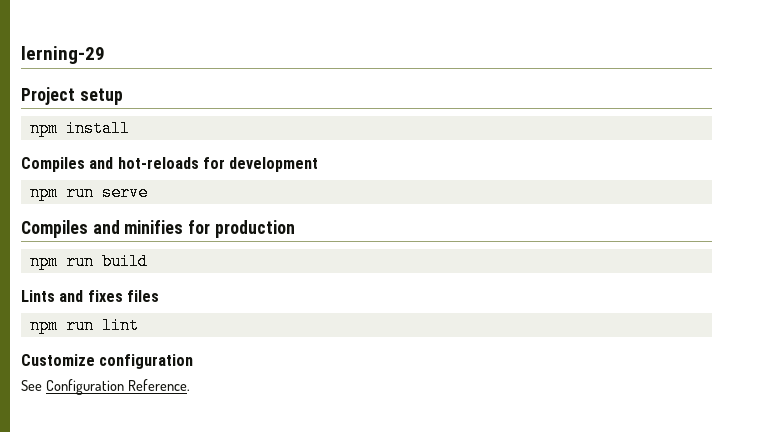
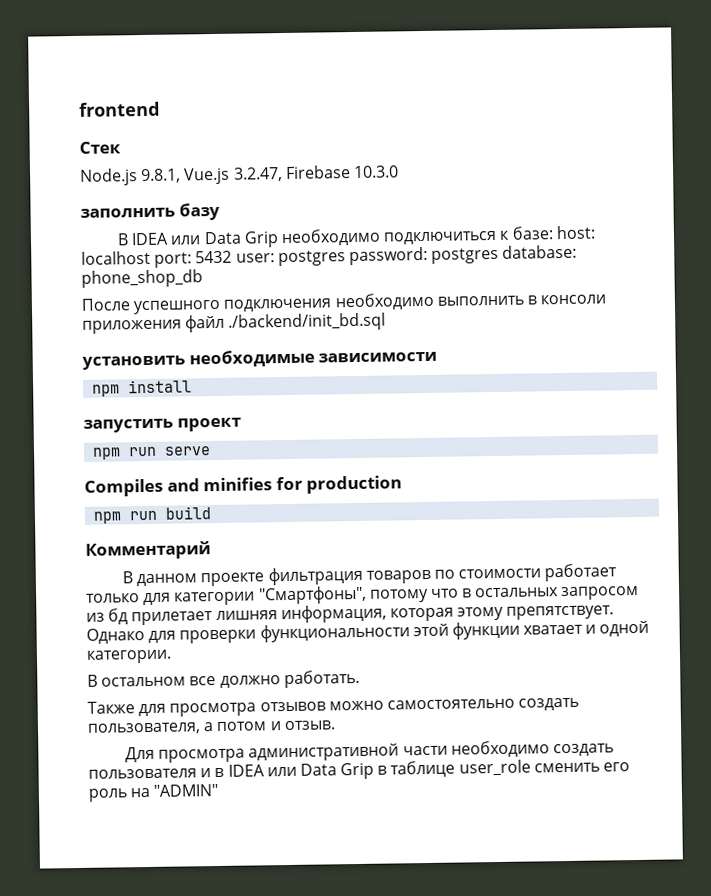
[21,46,105,64] [21,87,123,105] [29,120,130,137] [21,157,319,172] lerning-29 // Project setup // npm install // Compiles and hot-reloads for development -> [79,101,160,117] [79,141,121,154] [79,165,399,186] [80,202,220,221] [117,225,596,248] [81,244,578,268] [81,269,203,288] [81,292,607,315] [82,312,387,334] [82,349,438,370] [92,379,193,397] [83,417,241,433] frontend // Стек // Node.js 9.8.1, Vue.js 3.2.47, Firebase 10.3.0 // заполнить базу // В IDEA или Data Grip необходимо подключиться к базе: host: localhost port: 5432 user: postgres password: postgres database: phone_shop_db // После успешного подключения необходимо выполнить в консоли приложения файл ./backend/init_bd.sql // установить необходимые зависимости // npm install // запустить проект
[21,290,159,302] [29,317,139,334] [21,354,194,369] [21,379,190,395] Lints and fixes files // npm run lint // Customize configuration // See Configuration Reference. -> [85,541,211,560] [122,563,618,587] [86,585,640,606] [86,604,615,626] [86,620,650,644] [86,649,172,664] [87,669,360,689] [87,697,580,717] [87,720,336,735] [125,740,614,763] [88,759,631,780] [88,783,219,802] Комментарий // В данном проекте фильтрация товаров по стоимости работает только для категории "Смартфоны", потому что в остальных запросом из бд прилетает лишняя информация, которая этому препятствует. Однако для проверки функциональности этой функции хватает и одной категории. // В остальном все должно работать. // Также для просмотра отзывов можно самостоятельно создать пользователя, а потом и отзыв. // Для просмотра административной части необходимо создать пользователя и в IDEA или Data Grip в таблице user_role сменить его роль на "ADMIN"

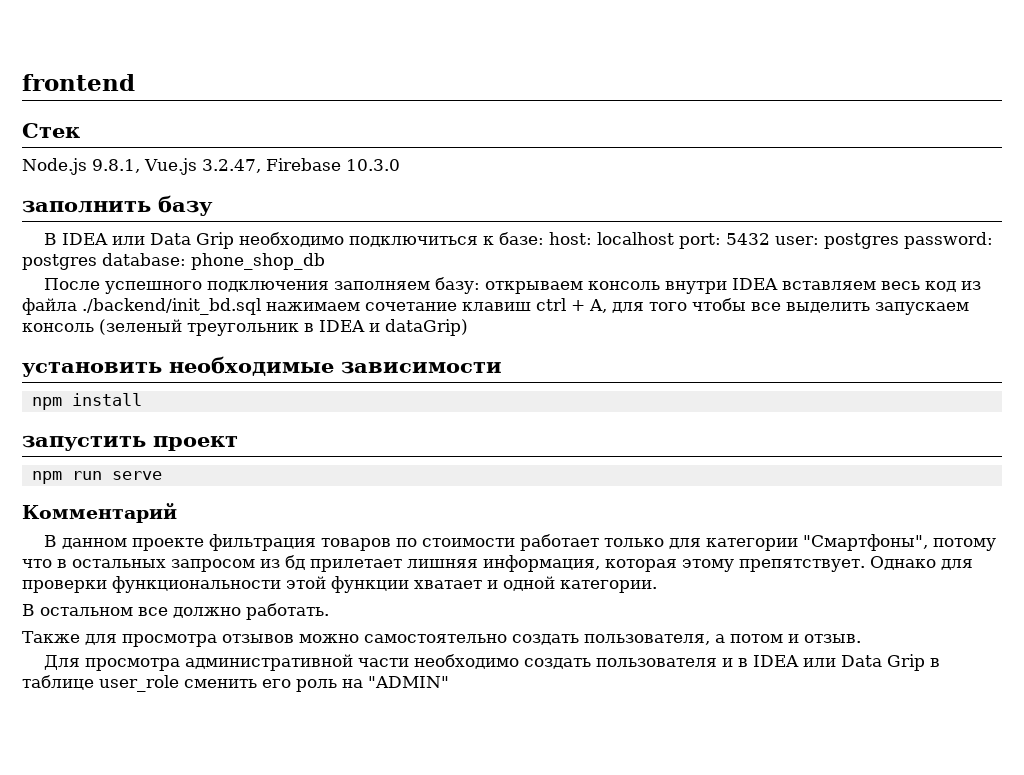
[334,292,607,311] [82,312,387,334] необходимо выполнить в консоли приложения файл ./backend/init_bd.sql -> [333,277,981,294] [22,298,969,315] [22,319,468,336] заполняем базу: открываем консоль внутри IDEA вставляем весь код из файла ./backend/init_bd.sql нажимаем сочетание клавиш ctrl + A, для того чтобы все выделить запускаем консоль (зеленый треугольник в IDEA и dataGrip)
[84,475,403,497] [93,506,213,524] // Compiles and minifies for production // npm run build -> (162, 475) none

